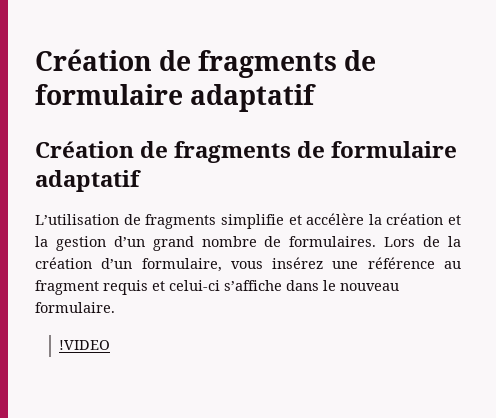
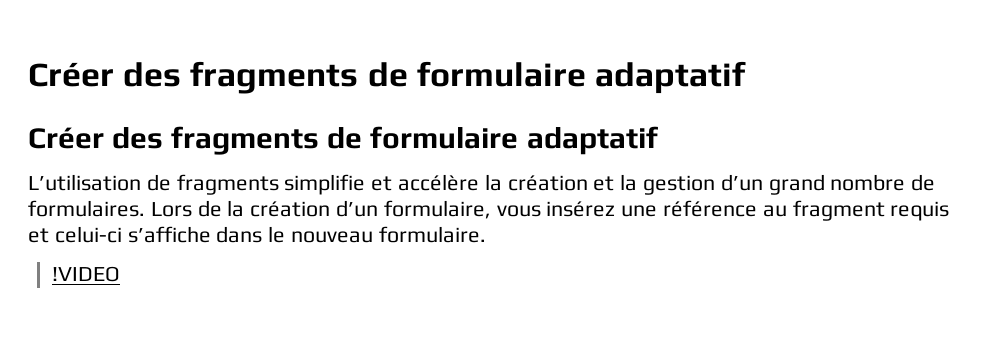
[35,49,377,78] [35,84,317,112] [35,141,169,158] Création de fragments de formulaire adaptatif // Création de -> [28,61,746,94] [28,127,164,149] Créer des fragments de formulaire adaptatif // Créer des

